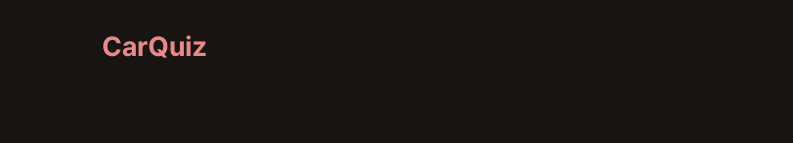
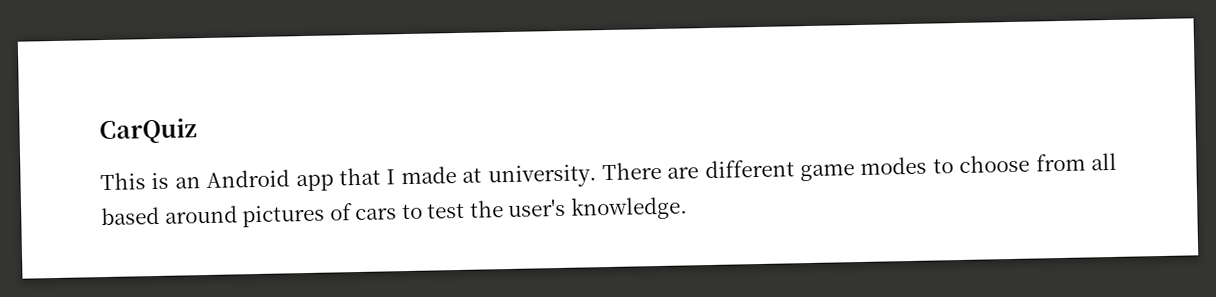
(207, 46) none -> [100,152,1118,192] [101,195,688,228] // This is an Android app that I made at university. There are different game modes to choose from all based around pictures of cars to test the user's knowledge.

